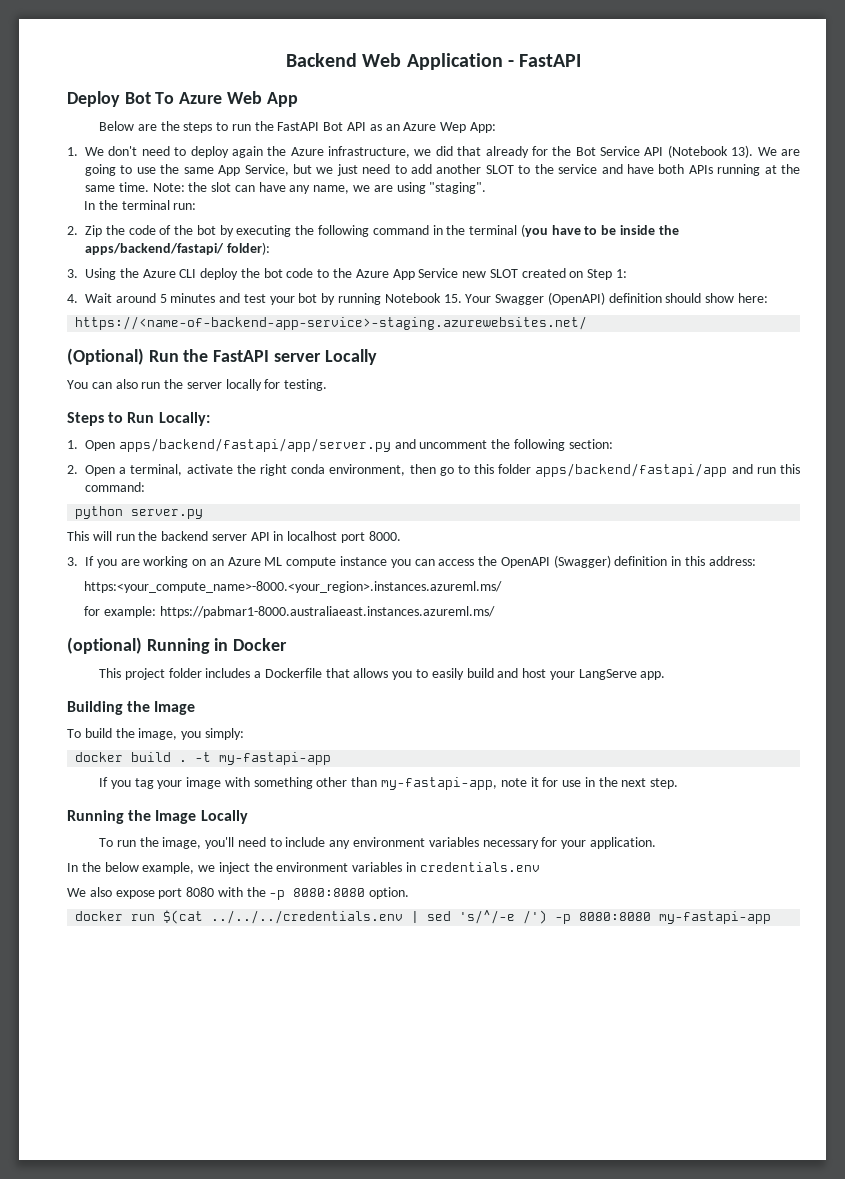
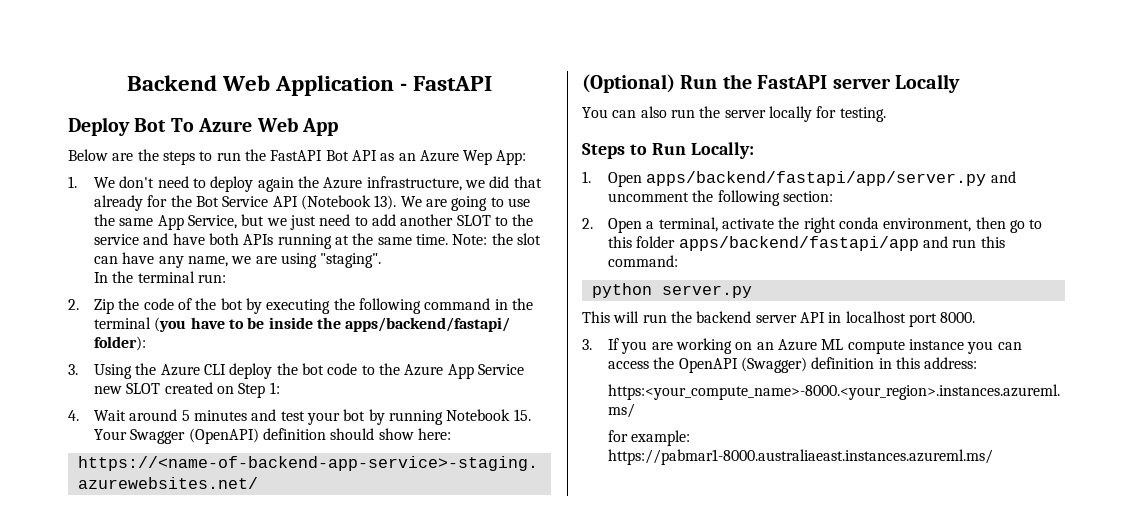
[67,637,288,654] [98,668,666,680] [67,701,196,715] [67,728,244,740] [75,752,332,765] [98,777,679,790] [67,810,248,824] [98,837,656,849] [67,862,540,874] [67,887,410,900] [75,910,772,924] // (optional) Running in Docker // This project folder includes a Dockerfile that allows you to easily build and host your LangServe app. // Building the Image // To build the image, you simply: // docker build . -t my-fastapi-app // If you tag your image with something other than my-fastapi-app, note it for use in the next step. // Running the Image Locally // To run the image, you'll need to include any environment variables necessary for your application. // In the below example, we inject the environment variables in credentials.env // We also expose port 8080 with the -p 8080:8080 option. // docker run $(cat ../../../credentials.env | sed 's/^/-e /') -p 8080:8080 my-fastapi-app -> (994, 457) none

